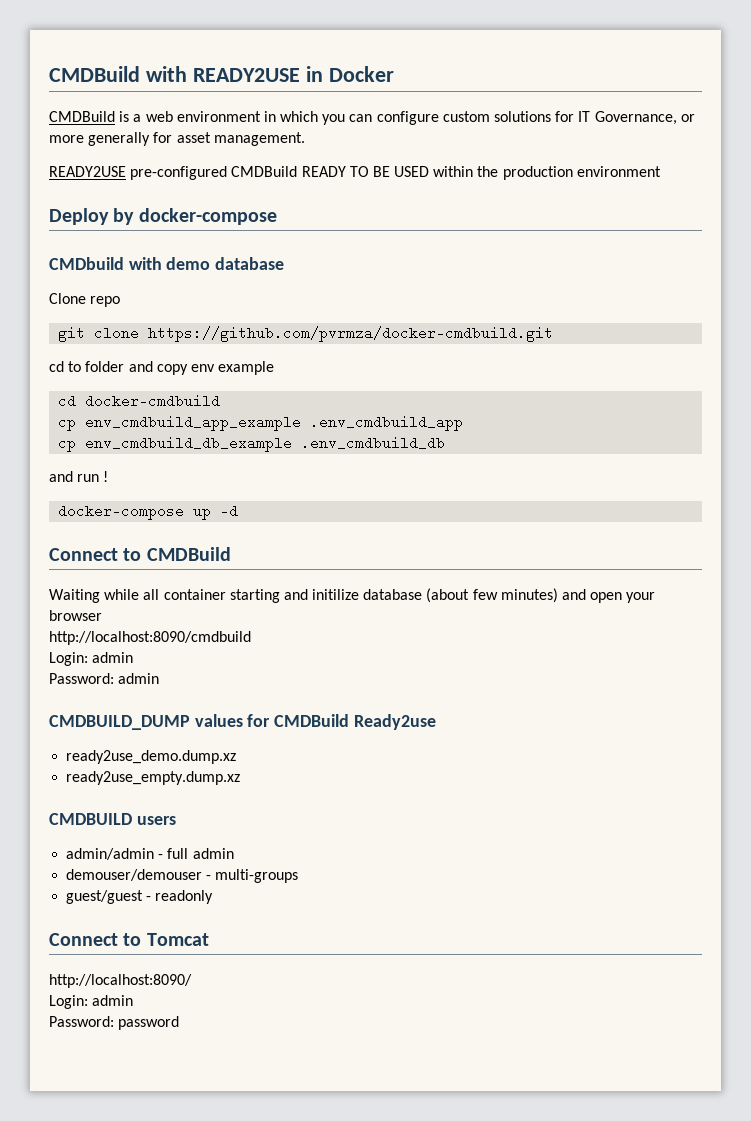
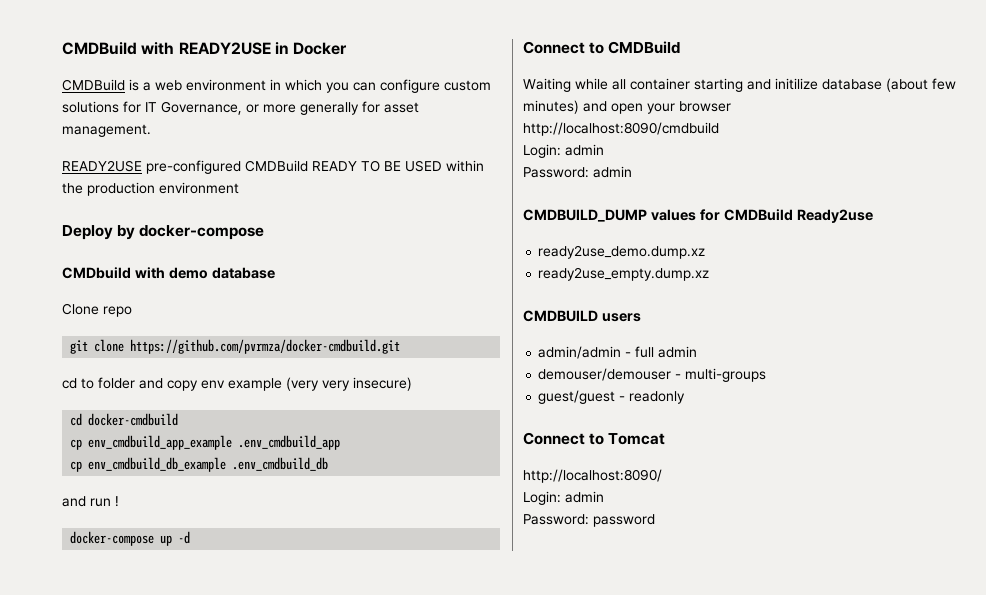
(275, 368) none -> [286,377,412,391] (very very insecure)

